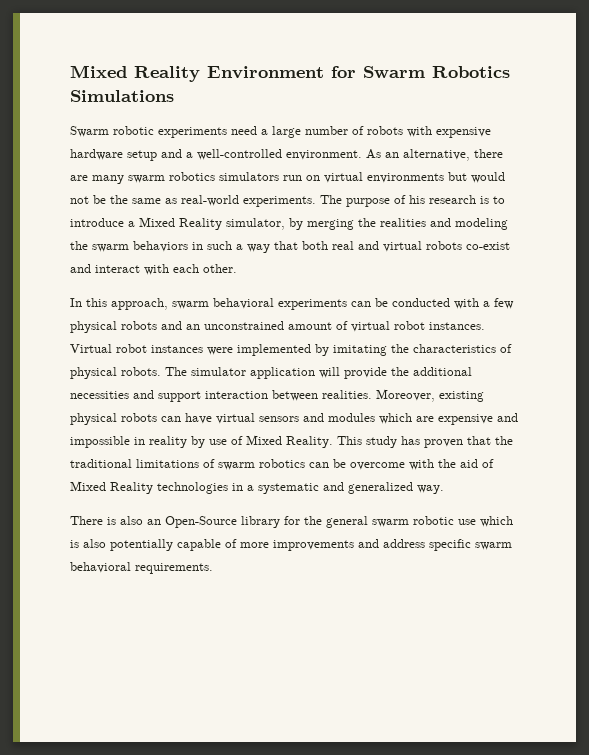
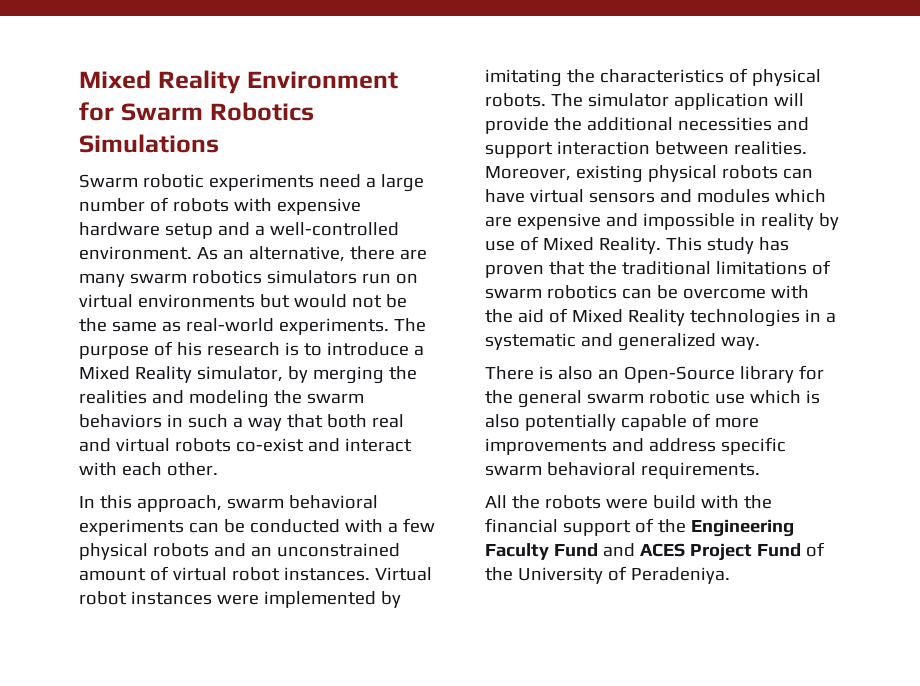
(213, 568) none -> [485,495,772,509] [485,518,794,537] [485,542,825,561] [485,566,730,584] // All the robots were build with the financial support of the Engineering Faculty Fund and ACES Project Fund of the University of Peradeniya.

